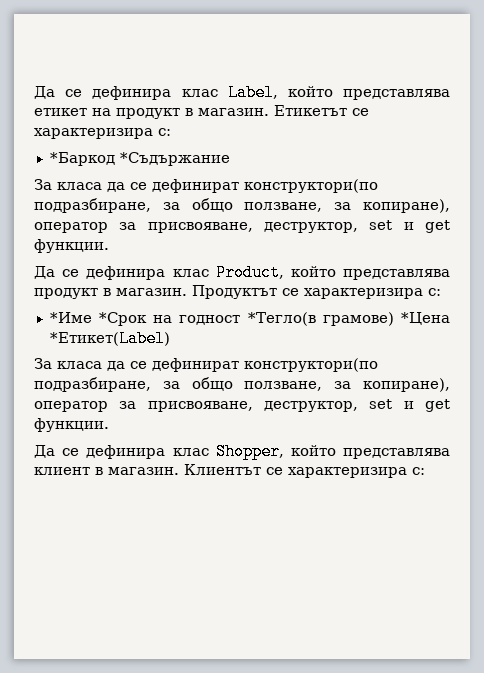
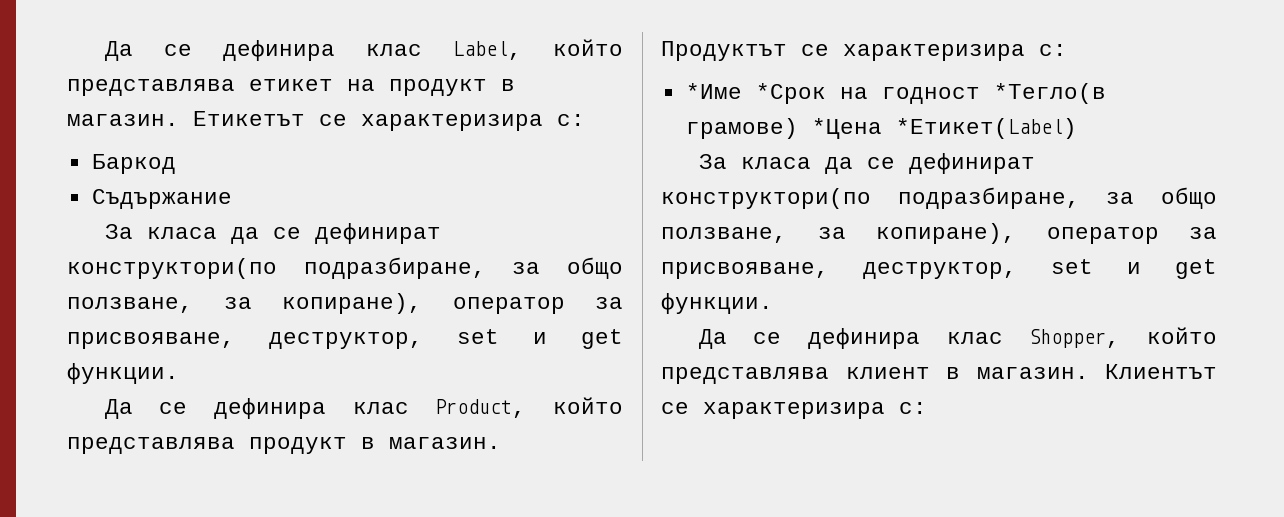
[49,152,230,166] *Баркод *Съдържание -> [91,154,176,174] [91,189,232,209] Баркод // Съдържание

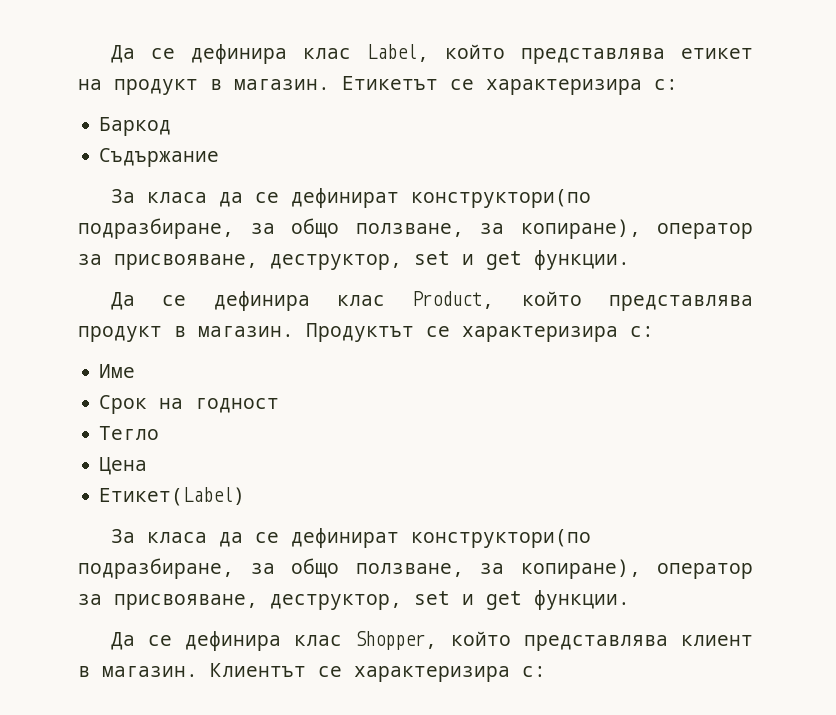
[685,83,826,104] *Име *Срок -> [99,364,136,378] [99,395,148,414] Име // Срок
[993,83,1106,104] [685,118,1077,139] *Тегло(в грамове) *Цена *Етикет(Label) -> [99,426,160,440] [99,457,148,475] [99,487,246,506] // Тегло // Цена // Етикет(Label)

